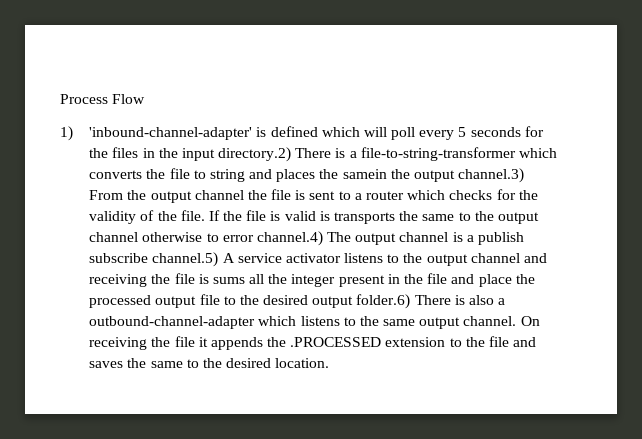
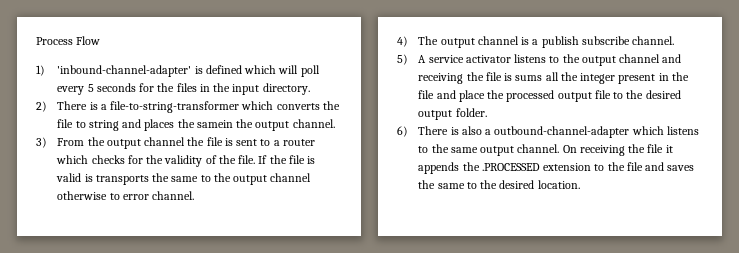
[218,147,292,162] directory.2) -> [262,83,310,95] [36,101,47,112] directory. // 2)
[458,168,525,183] channel.3) -> [292,119,335,128] [36,137,47,148] channel. // 3)
[256,231,323,246] channel.4) -> [152,191,195,200] [397,36,408,47] channel. // 4)
[152,252,219,267] channel.5) -> [632,36,675,45] [397,54,408,65] channel. // 5)
[356,294,411,309] folder.6) -> [455,108,487,117] [397,126,408,137] folder. // 6)

